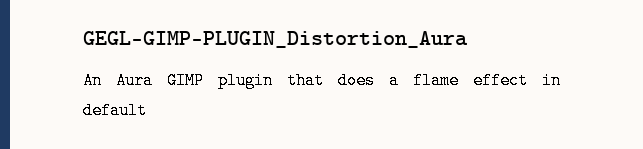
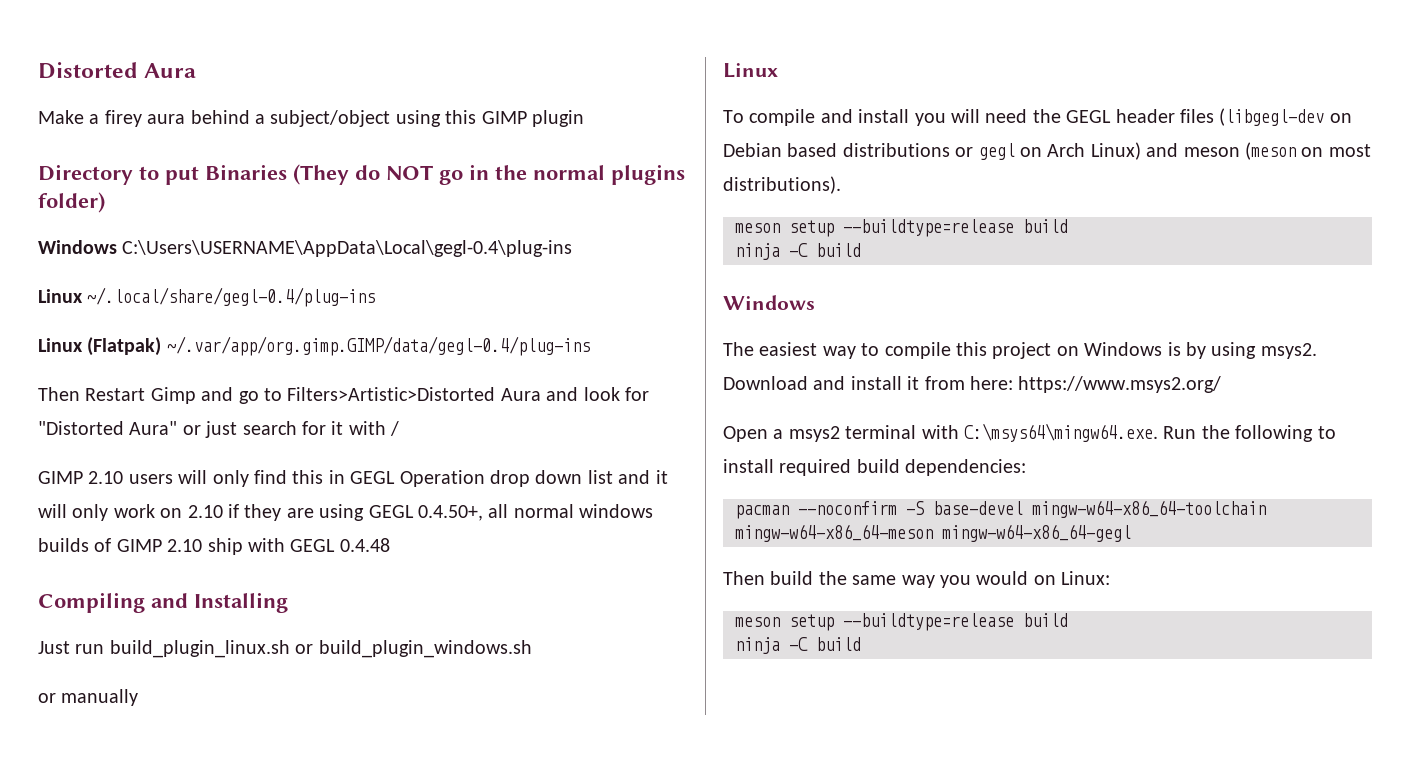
[83,31,468,48] [83,72,561,89] [83,102,147,119] GEGL-GIMP-PLUGIN_Distortion_Aura // An Aura GIMP plugin that does a flame effect in default -> [38,62,197,79] [38,110,584,127] [38,164,685,185] [38,192,105,213] [38,240,573,257] [38,287,376,307] [38,336,590,356] [38,387,649,404] [38,421,400,438] [38,470,668,487] [38,504,654,521] [38,538,390,555] [38,592,288,613] [38,640,532,658] [38,689,139,706] [723,63,778,78] [723,108,1352,126] [723,142,1371,160] [723,176,841,194] [735,219,1068,237] [735,243,861,260] [723,295,815,310] [723,342,1317,359] [723,376,1222,393] [723,423,1336,442] [723,459,1027,476] [735,500,1266,519] [735,524,1131,542] [723,571,1111,588] [735,613,1068,631] [735,637,861,654] Distorted Aura // Make a firey aura behind a subject/object using this GIMP plugin // Directory to put Binaries (They do NOT go in the normal plugins folder) // Windows C:\Users\USERNAME\AppData\Local\gegl-0.4\plug-ins // Linux ~/.local/share/gegl-0.4/plug-ins // Linux (Flatpak) ~/.var/app/org.gimp.GIMP/data/gegl-0.4/plug-ins // Then Restart Gimp and go to Filters>Artistic>Distorted Aura and look for "Distorted Aura" or just search for it with / // GIMP 2.10 users will only find this in GEGL Operation drop down list and it will only work on 2.10 if they are using GEGL 0.4.50+, all normal windows builds of GIMP 2.10 ship with GEGL 0.4.48 // Compiling and Installing // Just run build_plugin_linux.sh or build_plugin_windows.sh // or manually // Linux // To compile and install you will need the GEGL header files (libgegl-dev on Debian based distributions or gegl on Arch Linux) and meson (meson on most distributions). // meson setup --buildtype=release build // ninja -C build // Windows // The easiest way to compile this project on Windows is by using msys2. Download and install it from here: https://www.msys2.org/ // Open a msys2 terminal with C:\msys64\mingw64.exe. Run the following to install required build dependencies: // pacman --noconfirm -S base-devel mingw-w64-x86_64-toolchain mingw-w64-x86_64-meson mingw-w64-x86_64-gegl // Then build the same way you would on Linux: // meson setup --buildtype=release build // ninja -C build

